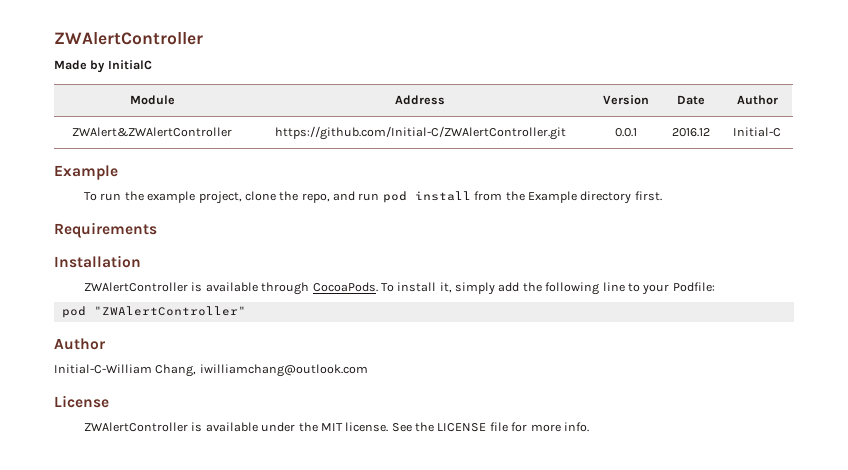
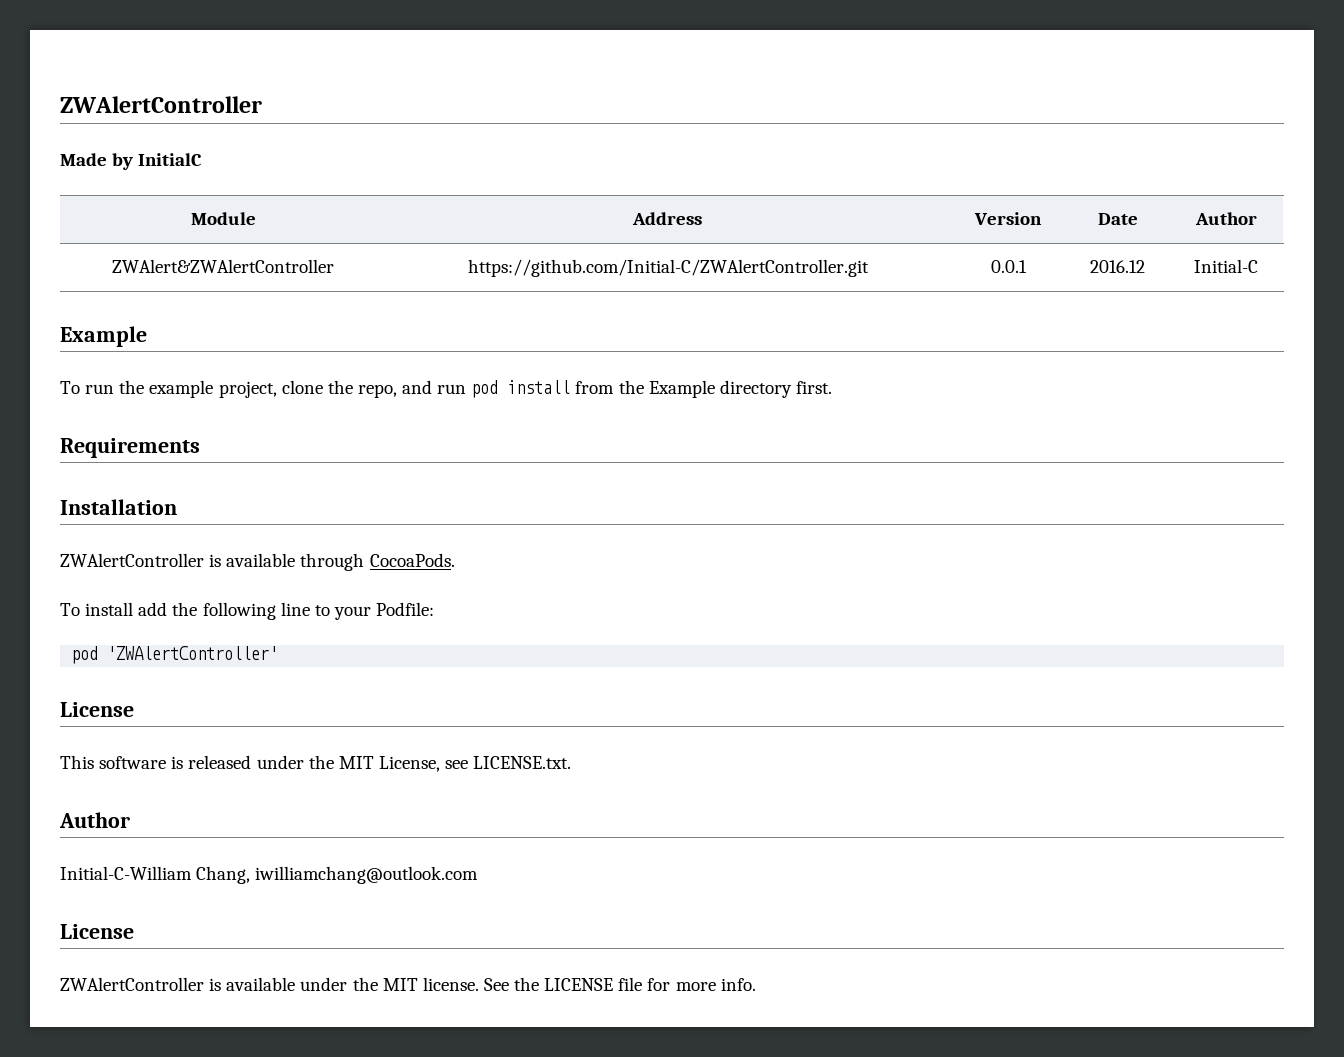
(378, 287) none -> (455, 560) //
[439,282,496,295] it, simply -> (134, 609) none
[93,306,246,316] "ZWAlertController" -> [107,646,279,660] [60,702,134,717] [60,755,572,772] 'ZWAlertController' // License // This software is released under the MIT License, see LICENSE.txt.

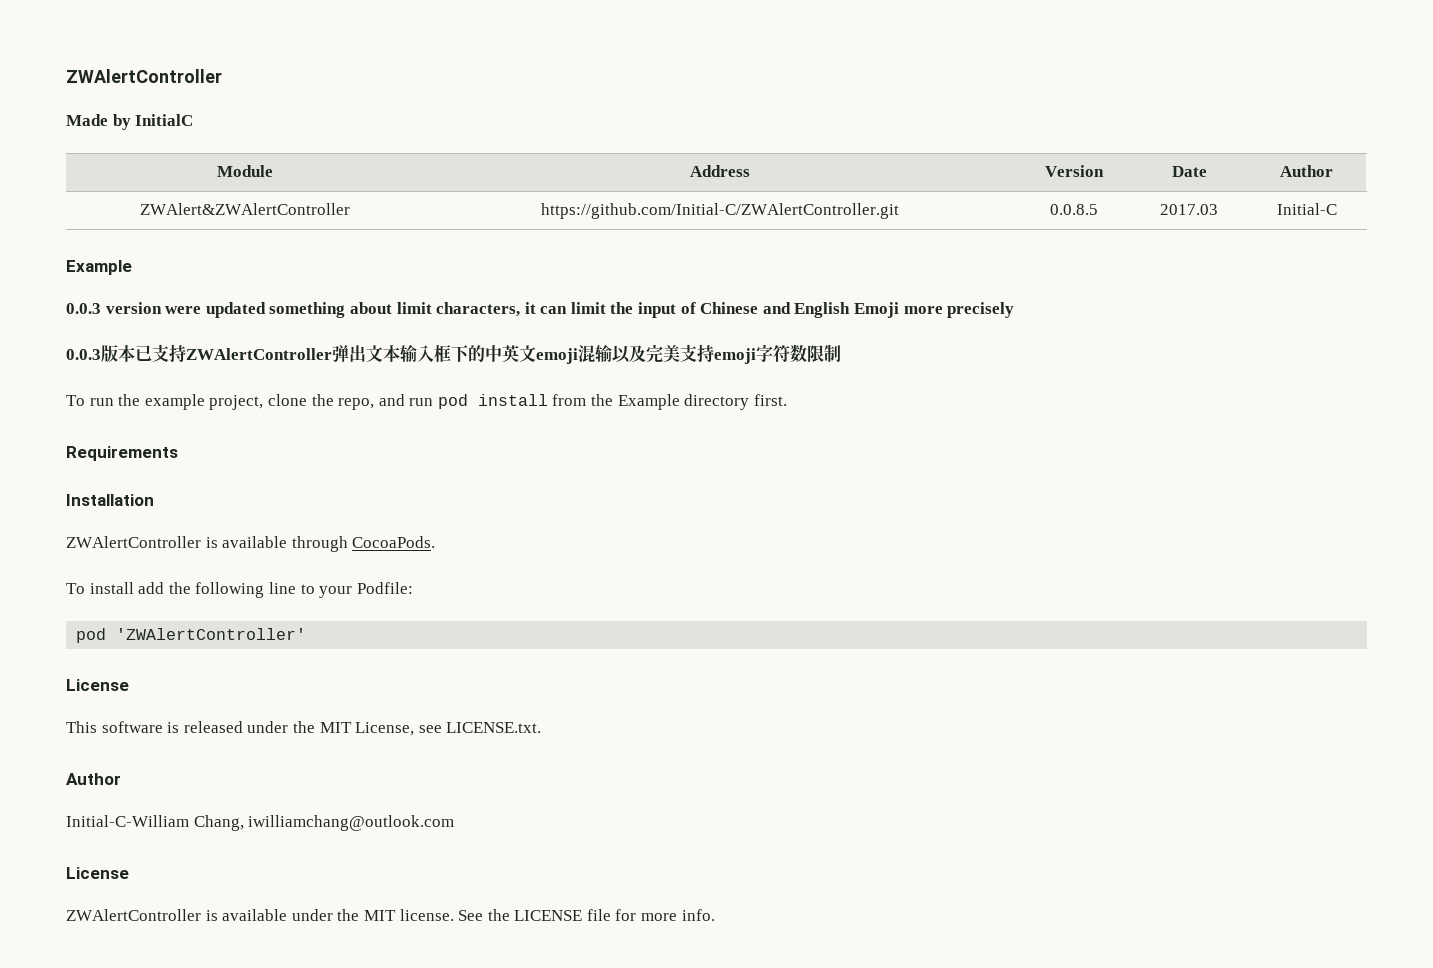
[990,260,1027,273] [1090,260,1145,273] 0.0.1 | 2016.12 -> [1049,204,1098,215] [1160,204,1218,215] 0.0.8.5 | 2017.03
(147, 336) none -> [66,302,1015,318] [66,344,841,364] // 0.0.3 version were updated something about limit characters, it can limit the input of Chinese and English Emoji more precisely // 0.0.3版本已支持ZWAlertController弹出文本输入框下的中英文emoji混输以及完美支持emoji字符数限制

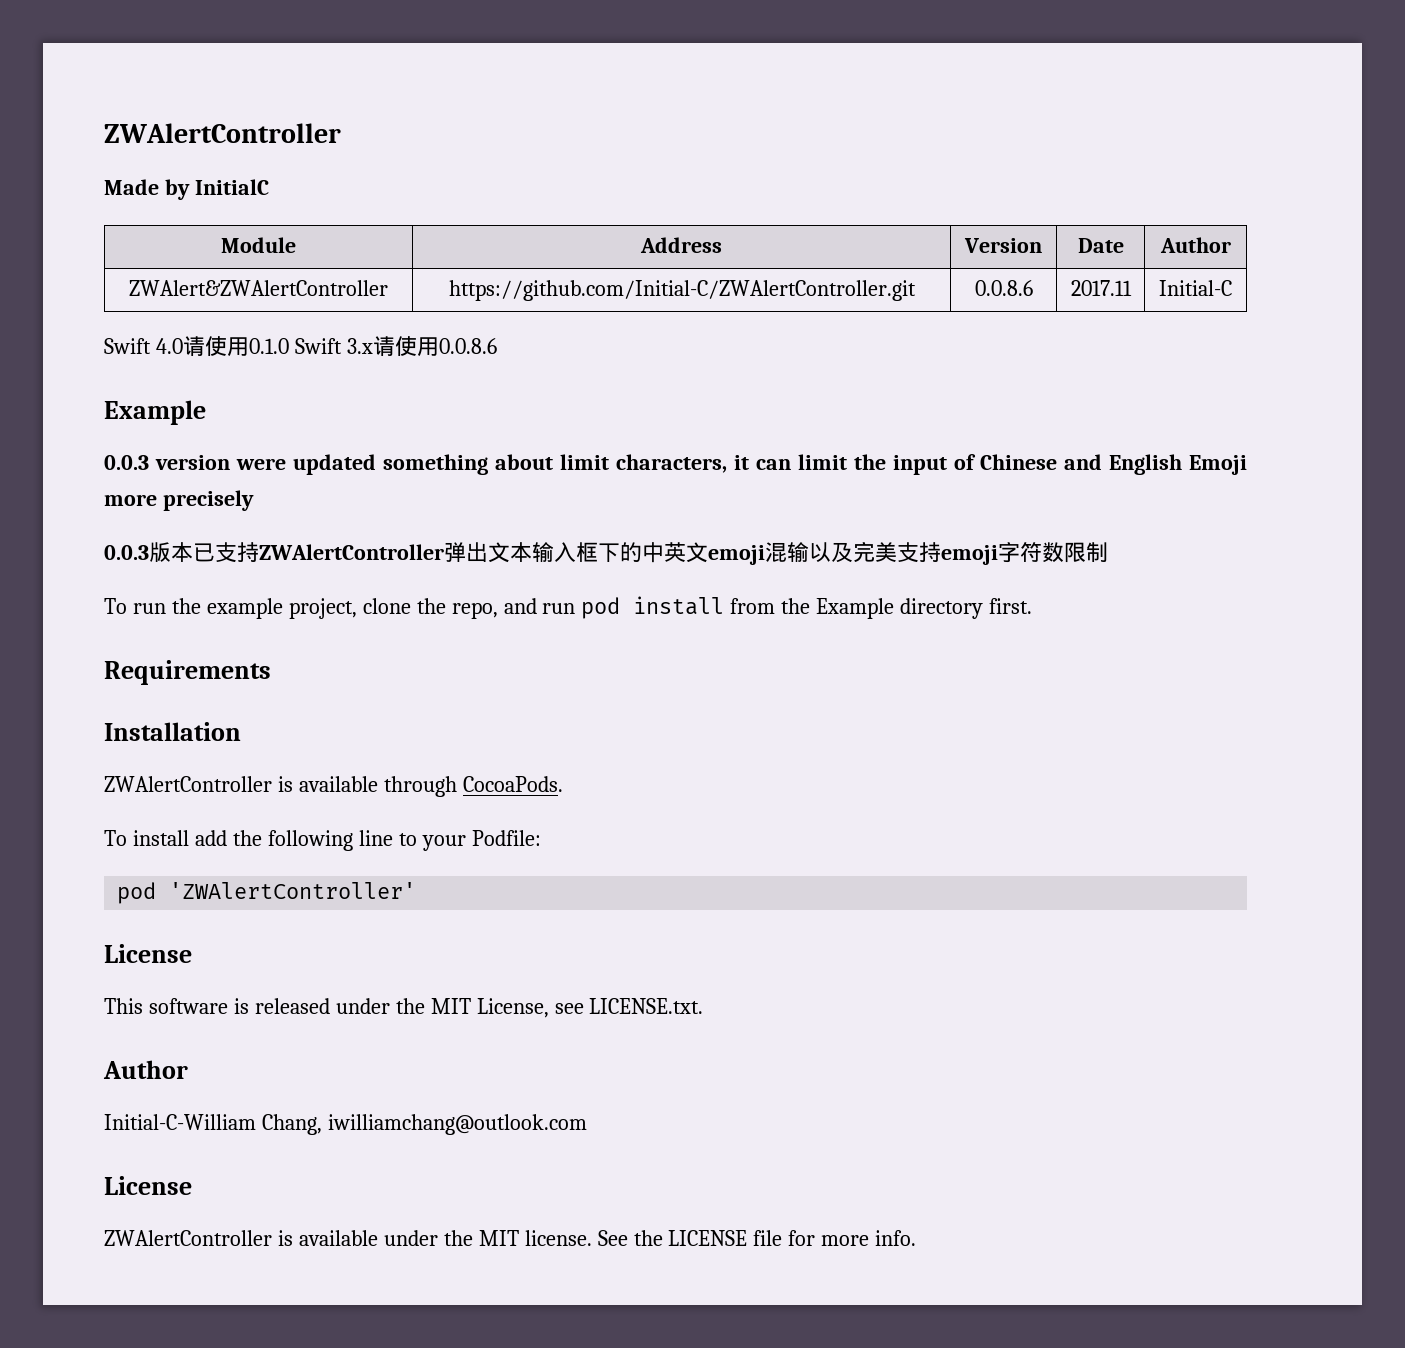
[1049,204,1098,215] [1160,204,1218,215] 0.0.8.5 | 2017.03 -> [974,280,1033,296] [1070,280,1132,296] 0.0.8.6 | 2017.11
(1337, 209) none -> [104,336,497,356] // Swift 4.0请使用0.1.0 Swift 3.x请使用0.0.8.6

